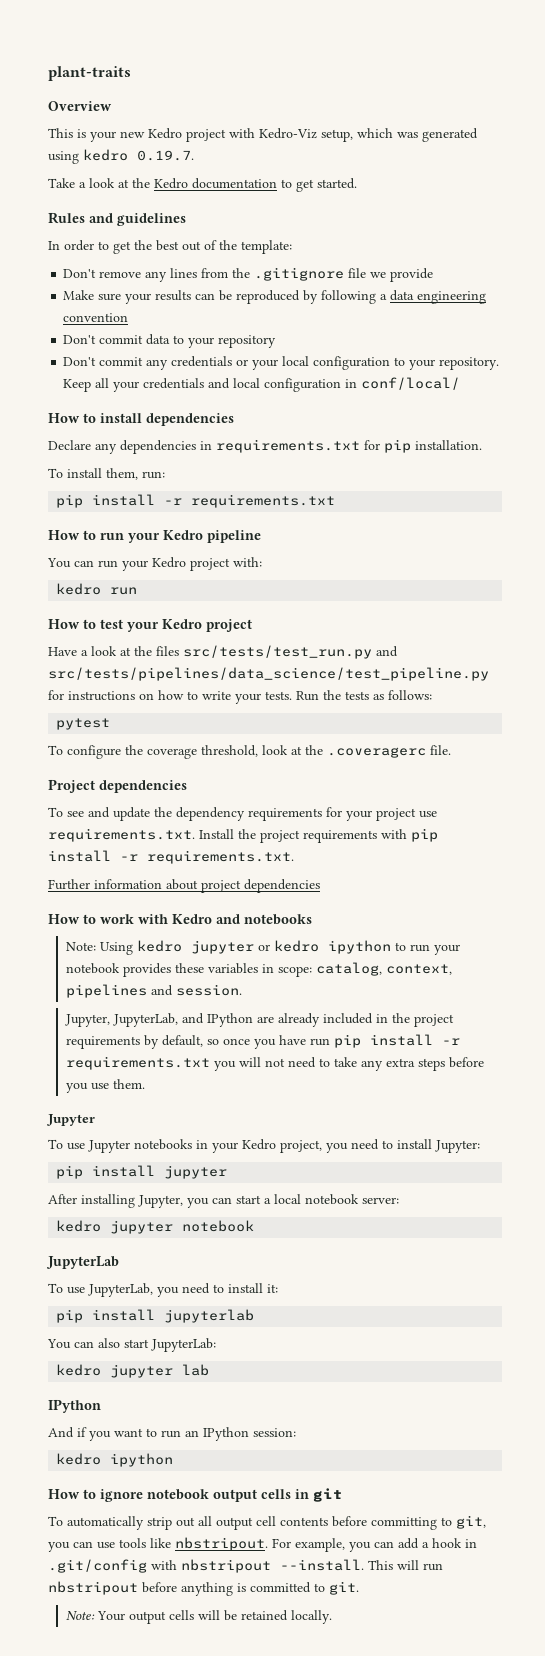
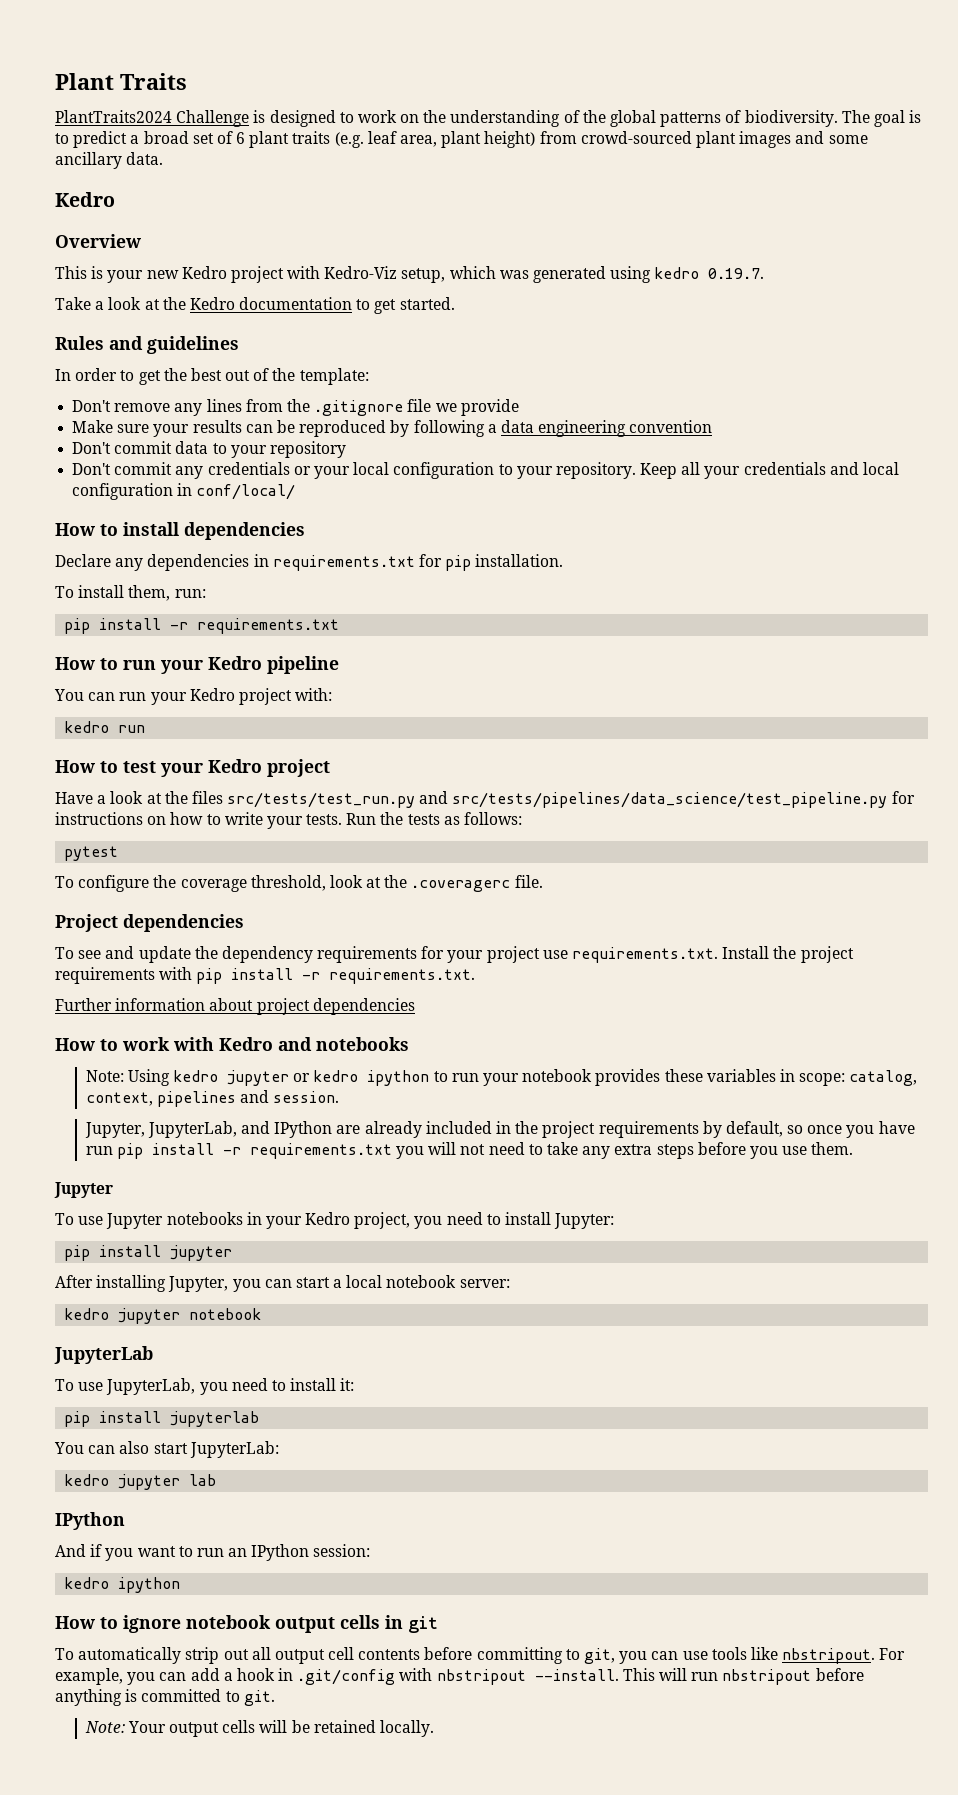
[48,66,131,81] plant-traits -> [55,73,187,90] [55,110,922,127] [55,131,868,148] [55,152,164,169] [55,192,115,207] Plant Traits // PlantTraits2024 Challenge is designed to work on the understanding of the global patterns of biodiversity. The goal is to predict a broad set of 6 plant traits (e.g. leaf area, plant height) from crowd-sourced plant images and some ancillary data. // Kedro

